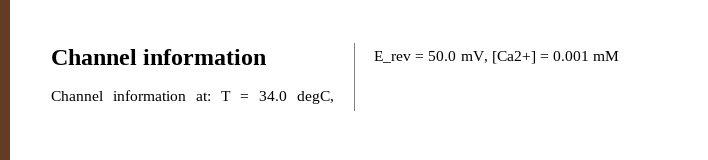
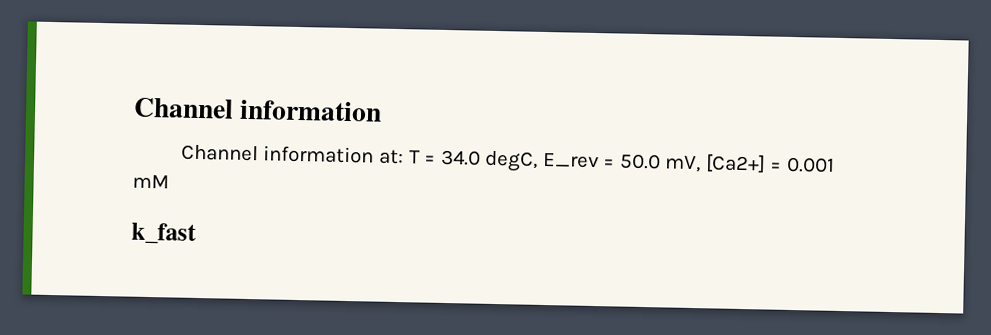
(620, 56) none -> [131,222,197,244] // k_fast

